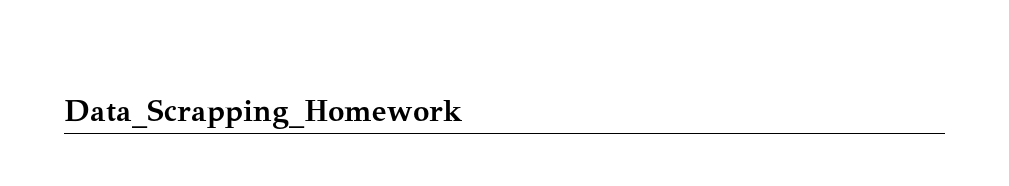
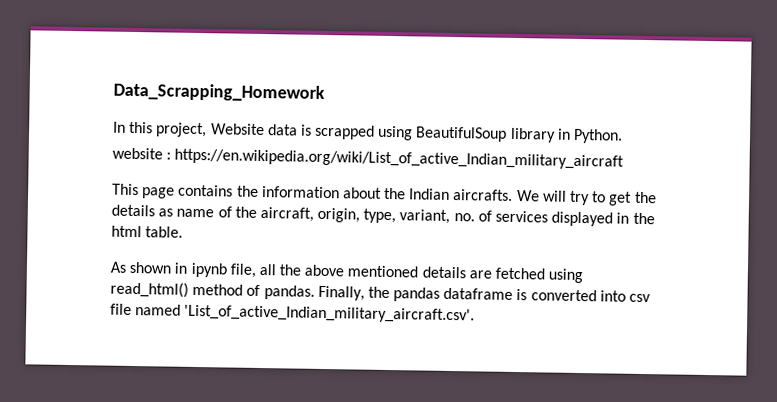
(462, 114) none -> [113,121,624,144] [112,147,625,170] [112,183,657,206] [111,204,655,227] [111,225,184,238] [110,261,584,284] [110,281,652,303] [110,303,476,324] // In this project, Website data is scrapped using BeautifulSoup library in Python. // website : https://en.wikipedia.org/wiki/List_of_active_Indian_military_aircraft // This page contains the information about the Indian aircrafts. We will try to get the details as name of the aircraft, origin, type, variant, no. of services displayed in the html table. // As shown in ipynb file, all the above mentioned details are fetched using read_html() method of pandas. Finally, the pandas dataframe is converted into csv file named 'List_of_active_Indian_military_aircraft.csv'.

